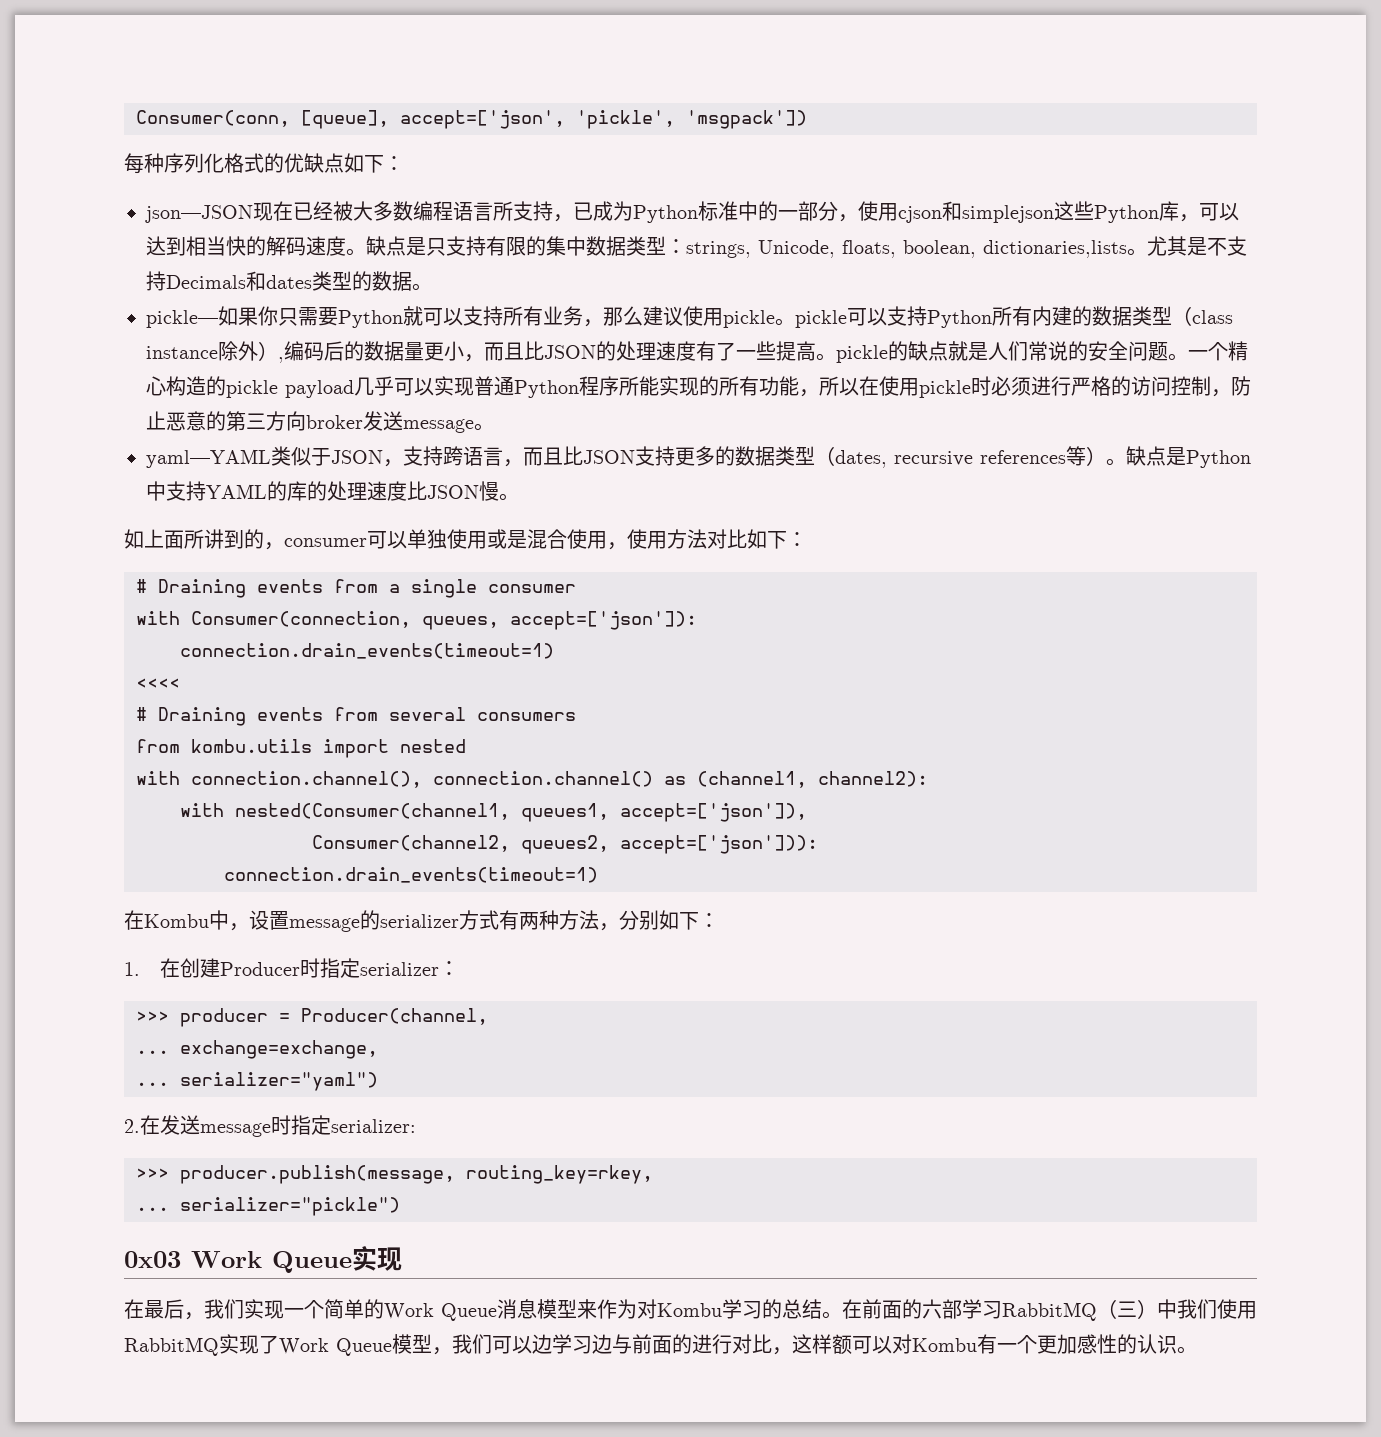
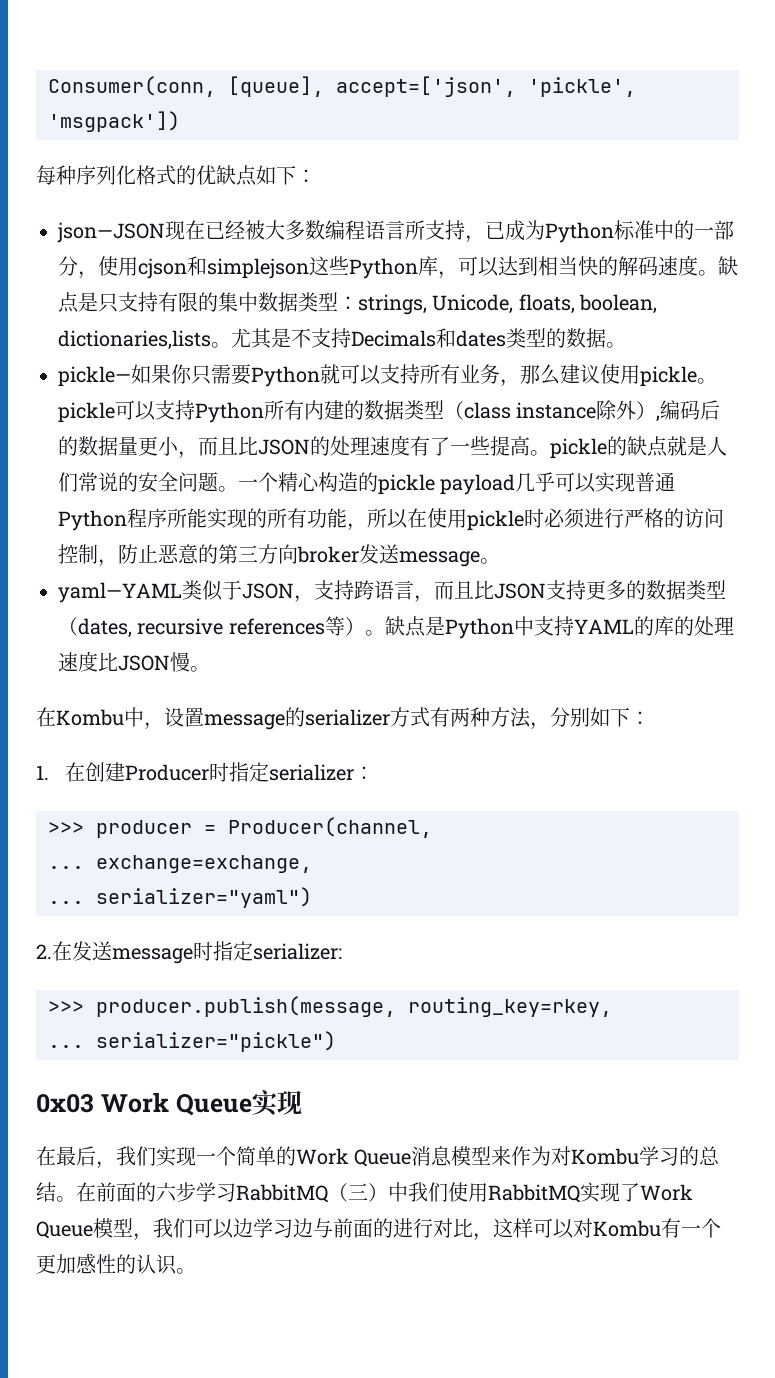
[124,529,807,550] [136,579,576,598] [136,611,697,630] [180,643,554,659] [136,678,180,689] [136,707,576,726] [136,739,466,758] [136,771,928,788] [180,803,807,822] [312,835,818,854] [224,867,598,883] // 如上面所讲到的，consumer可以单独使用或是混合使用，使用方法对比如下： // # Draining events from a single consumer // with Consumer(connection, queues, accept=['json']): // connection.drain_events(timeout=1) // <<<< // # Draining events from several consumers // from kombu.utils import nested // with connection.channel(), connection.channel() as (channel1, channel2): // with nested(Consumer(channel1, queues1, accept=['json']), // Consumer(channel2, queues2, accept=['json'])): // connection.drain_events(timeout=1) -> (210, 669) none
[942,1299,962,1319] 部 -> [176,1182,196,1202] 步
[832,1334,852,1354] 额 -> (533, 1228) none

